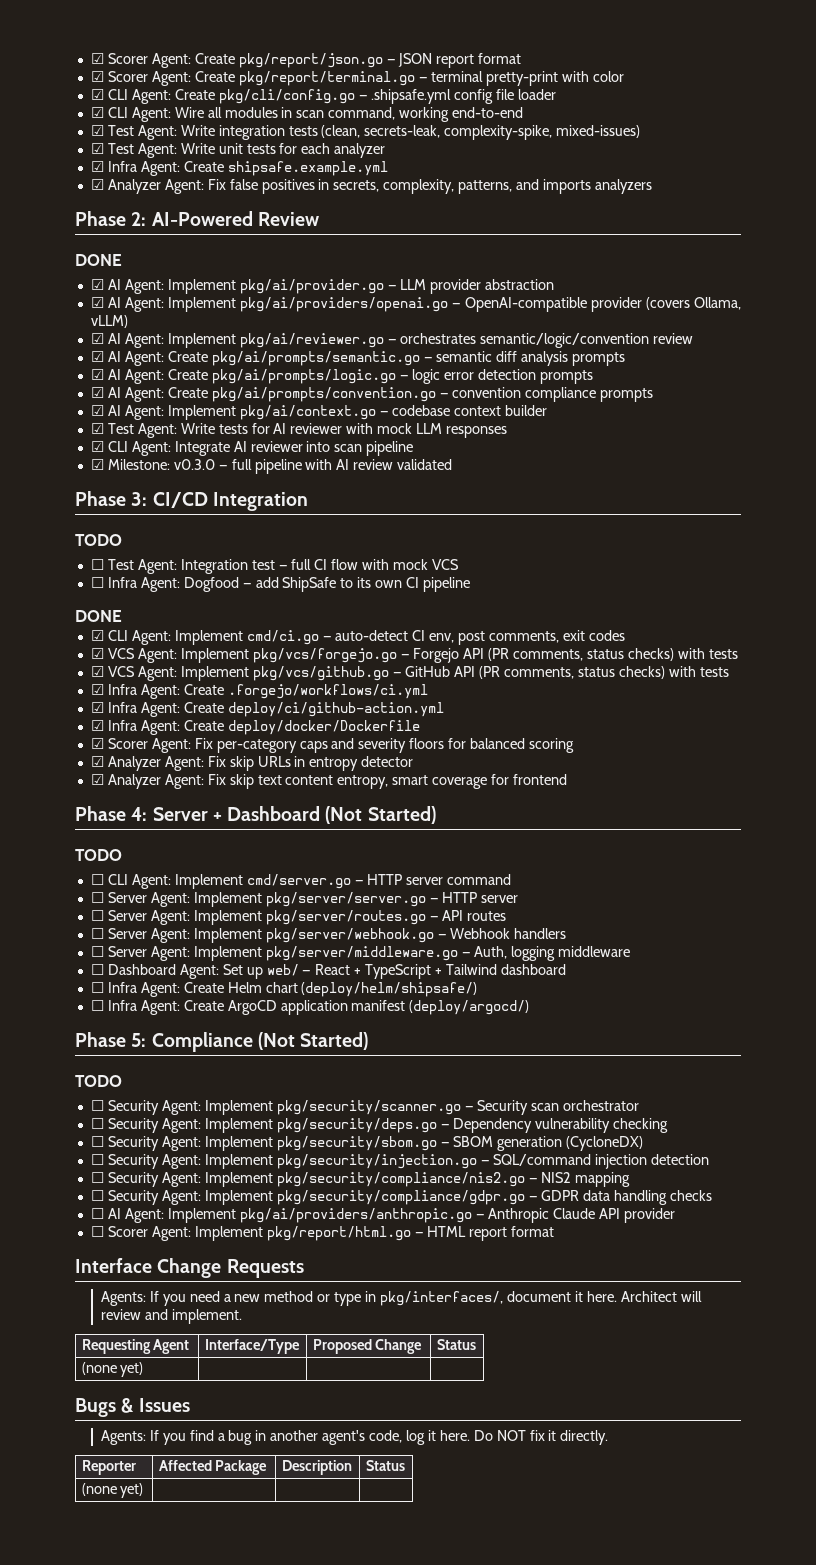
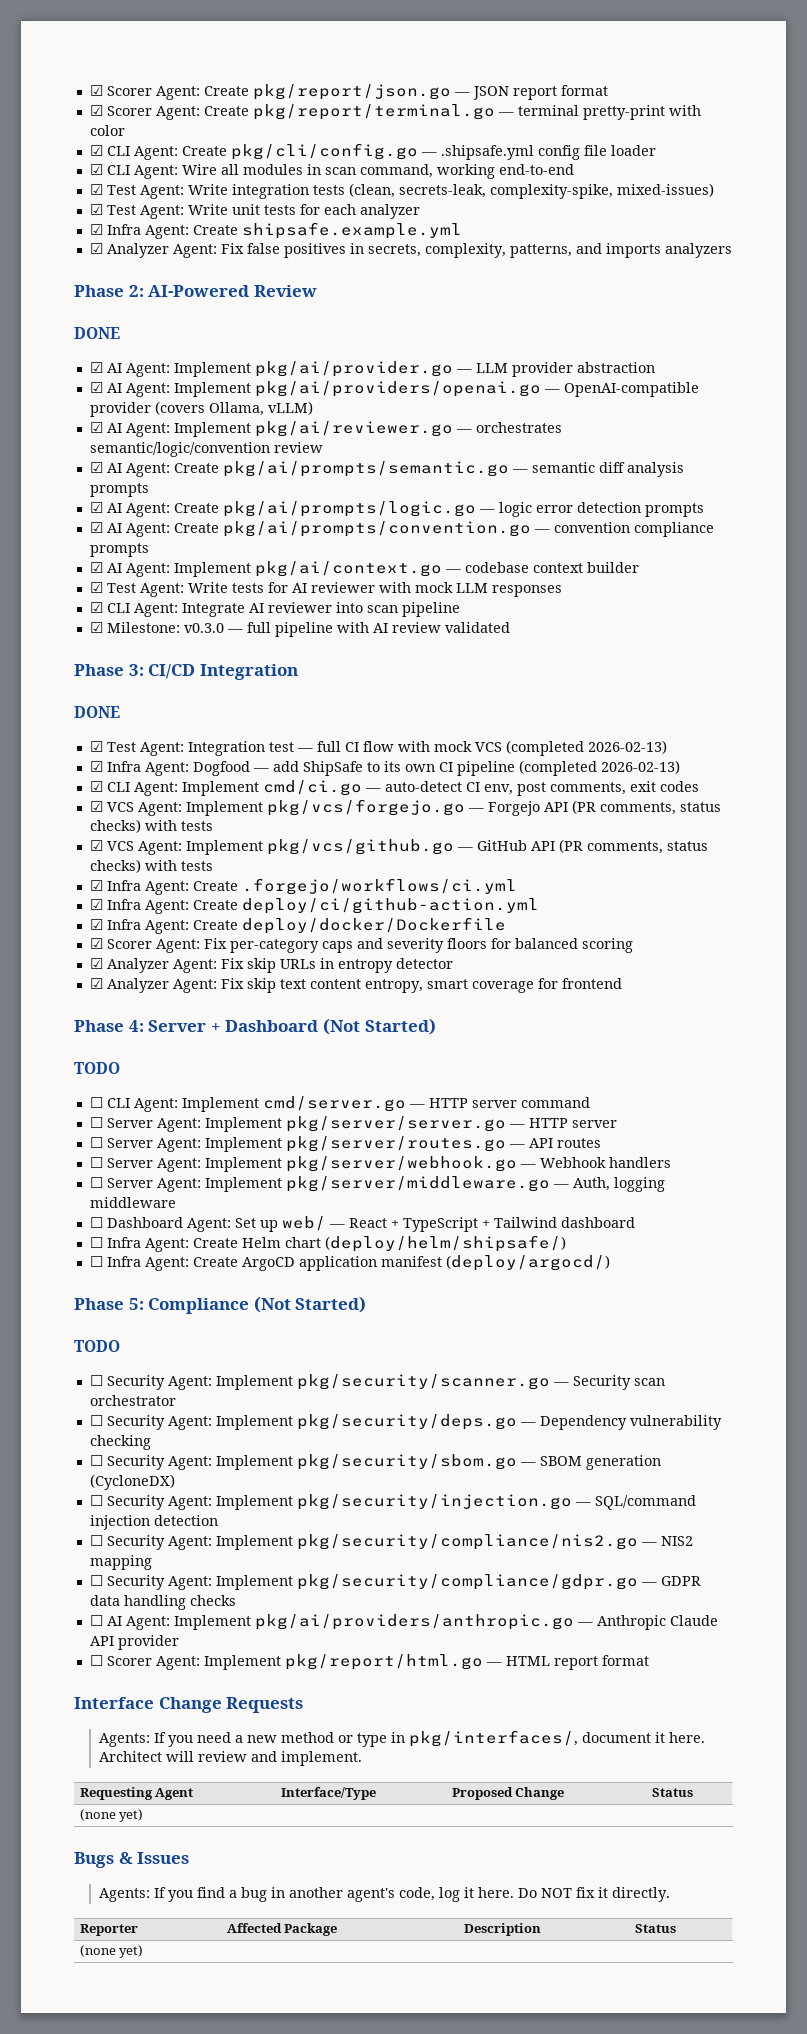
[75,534,122,546] [90,559,104,570] TODO // ☐ -> [74,706,120,718] [89,741,103,752] DONE // ☑
[90,577,104,588] // ☐ -> [505,740,667,756] [89,761,103,772] (completed 2026-02-13) // ☑
[75,610,122,622] // DONE -> [518,760,680,776] (completed 2026-02-13)

